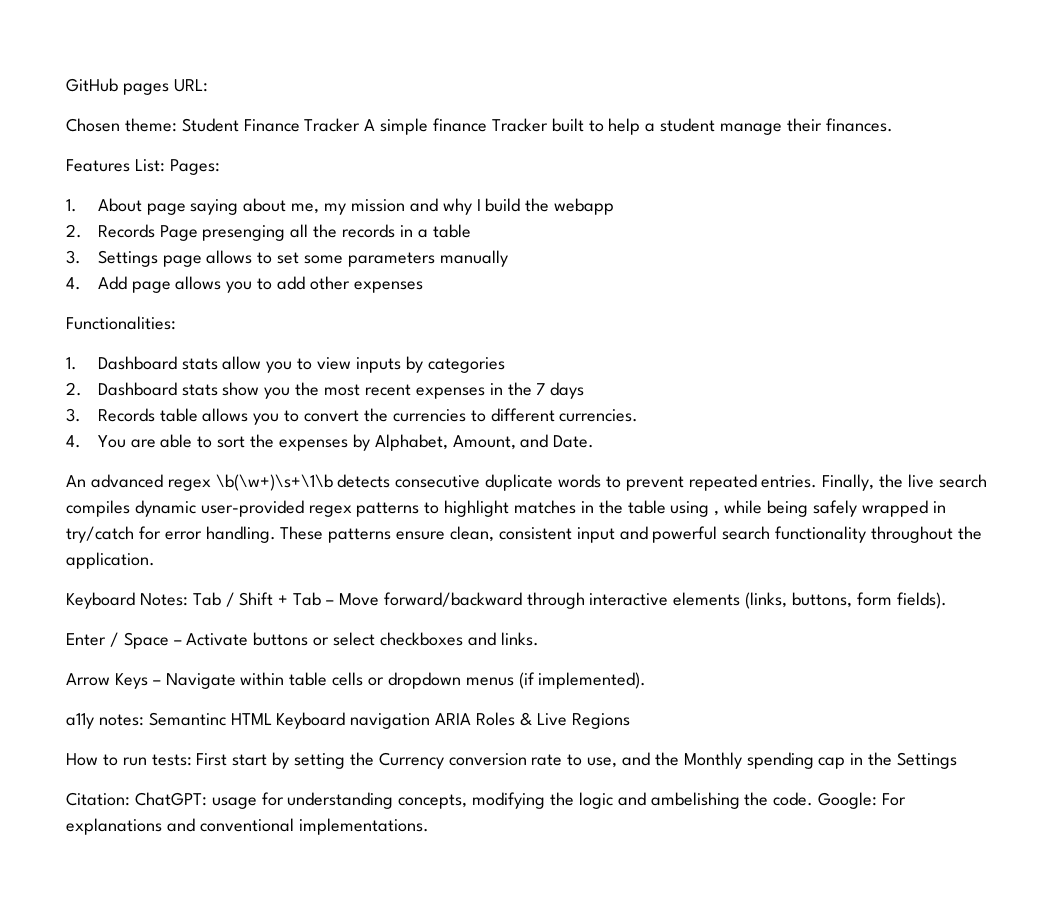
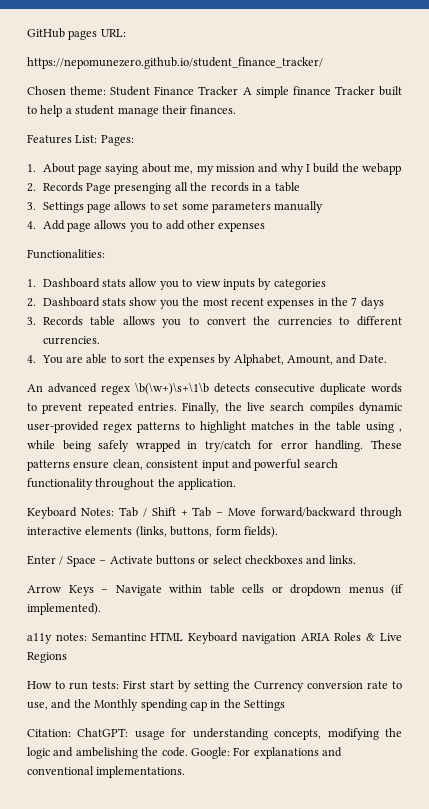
(208, 85) none -> [27,57,323,69] // https://nepomunezero.github.io/student_finance_tracker/

